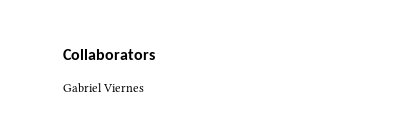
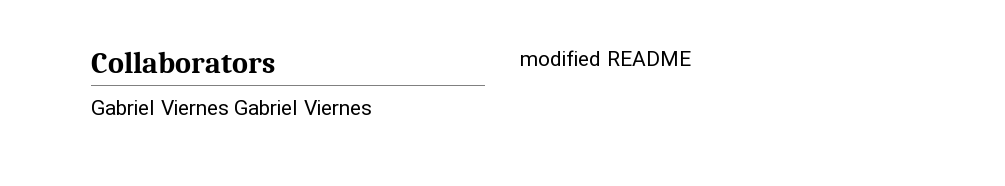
(145, 88) none -> [234,100,373,115] [520,50,691,66] Gabriel Viernes // modified README

